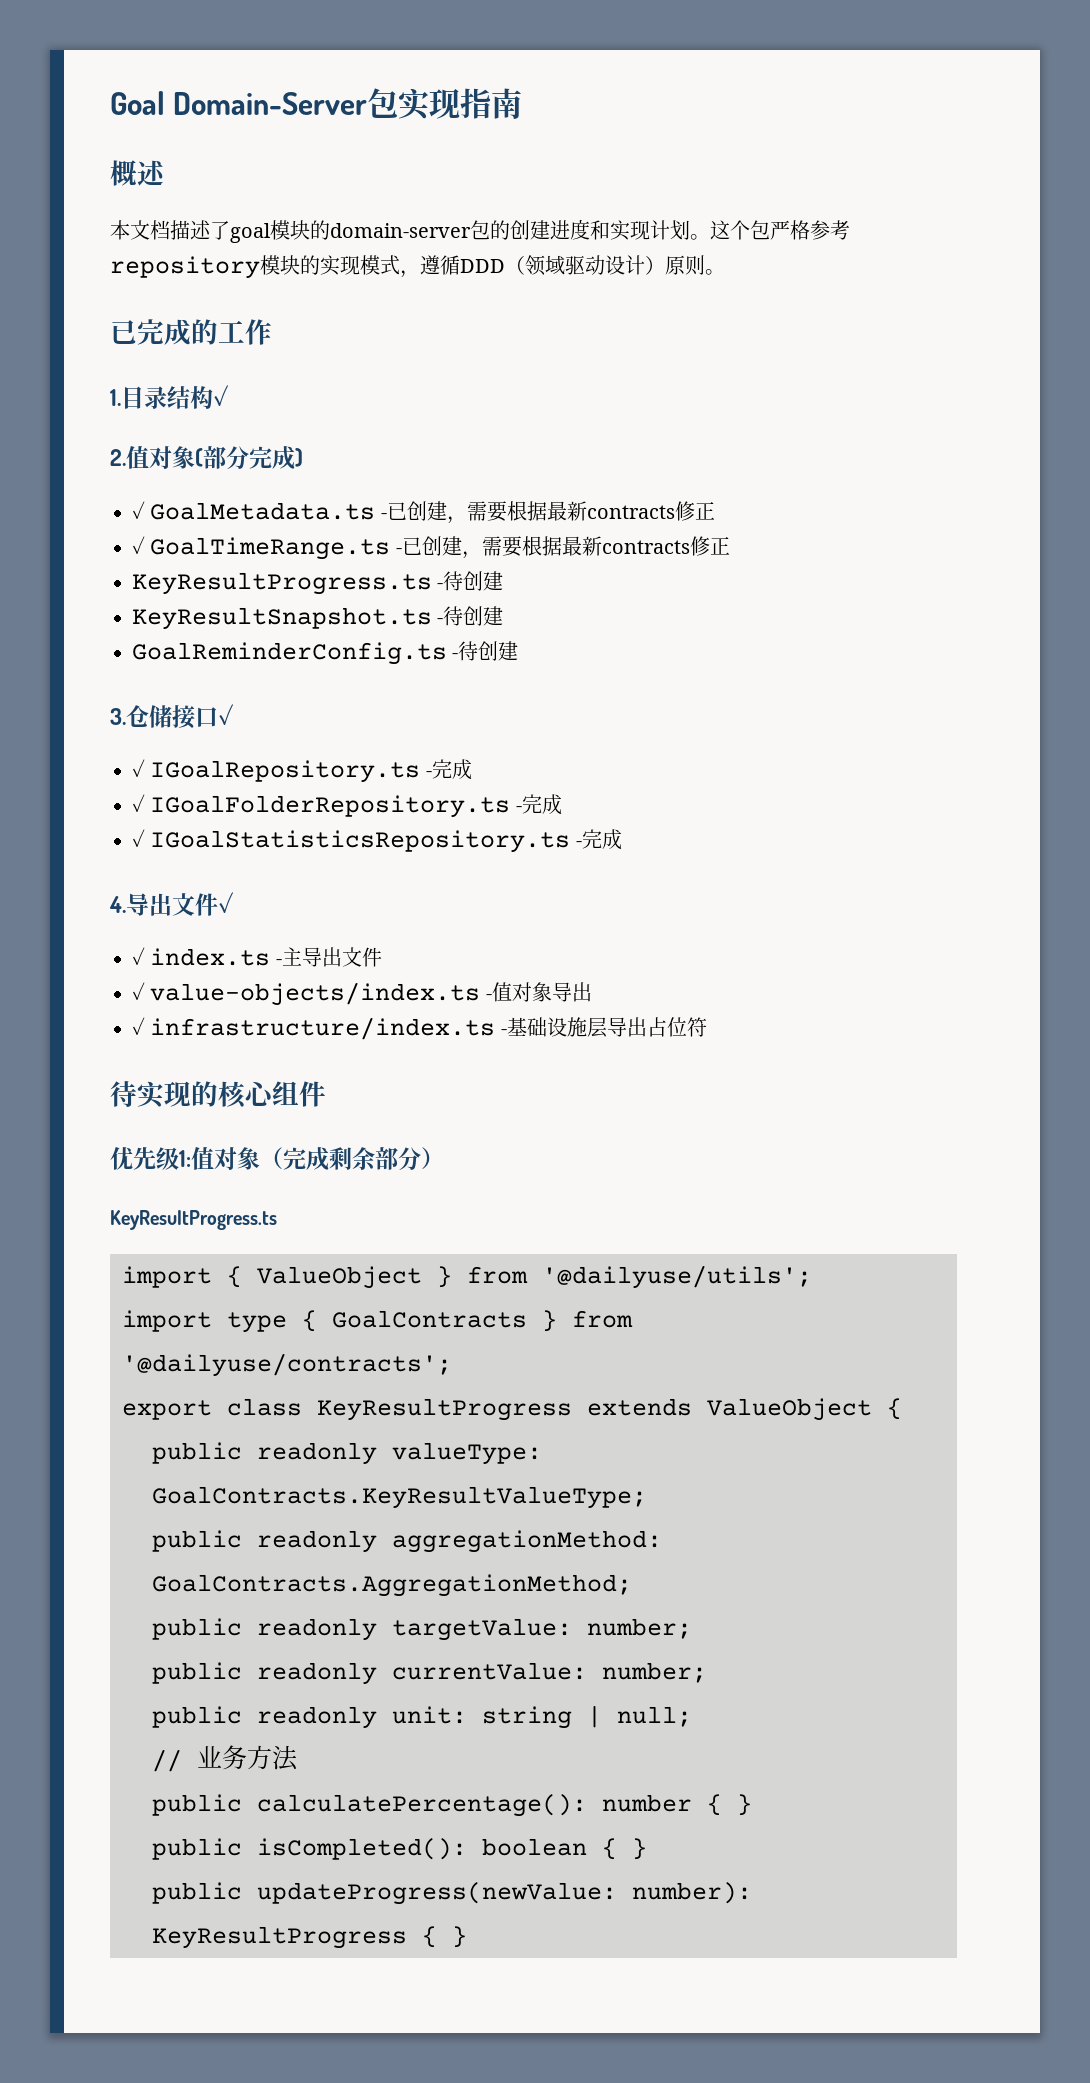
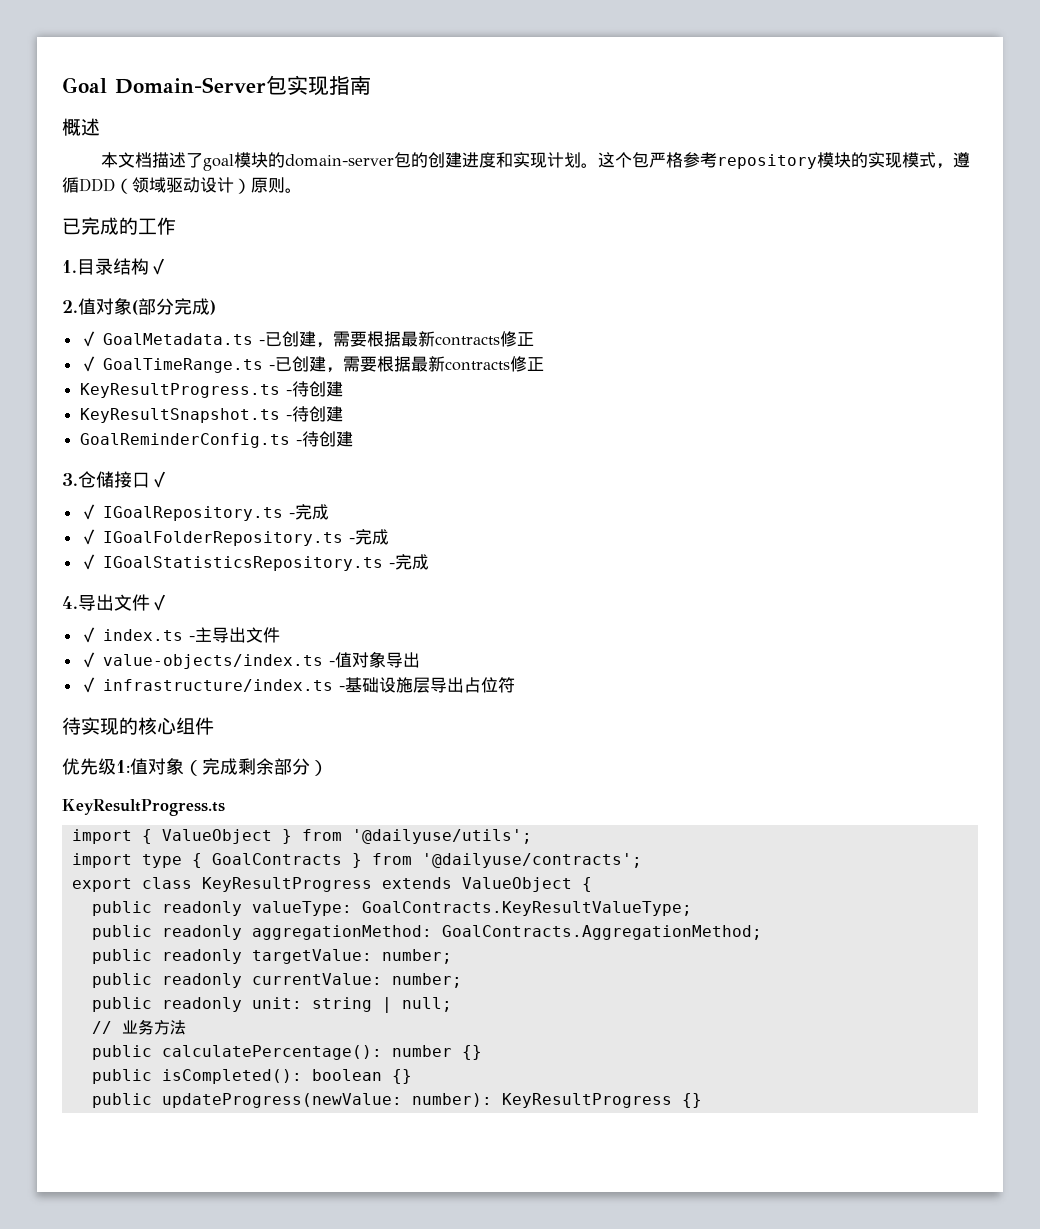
[707,1794,752,1816] { } -> [461,1045,482,1060] {}
[602,1838,647,1860] { } -> [391,1069,412,1084] {}
[422,1926,467,1948] { } -> [681,1093,702,1108] {}

